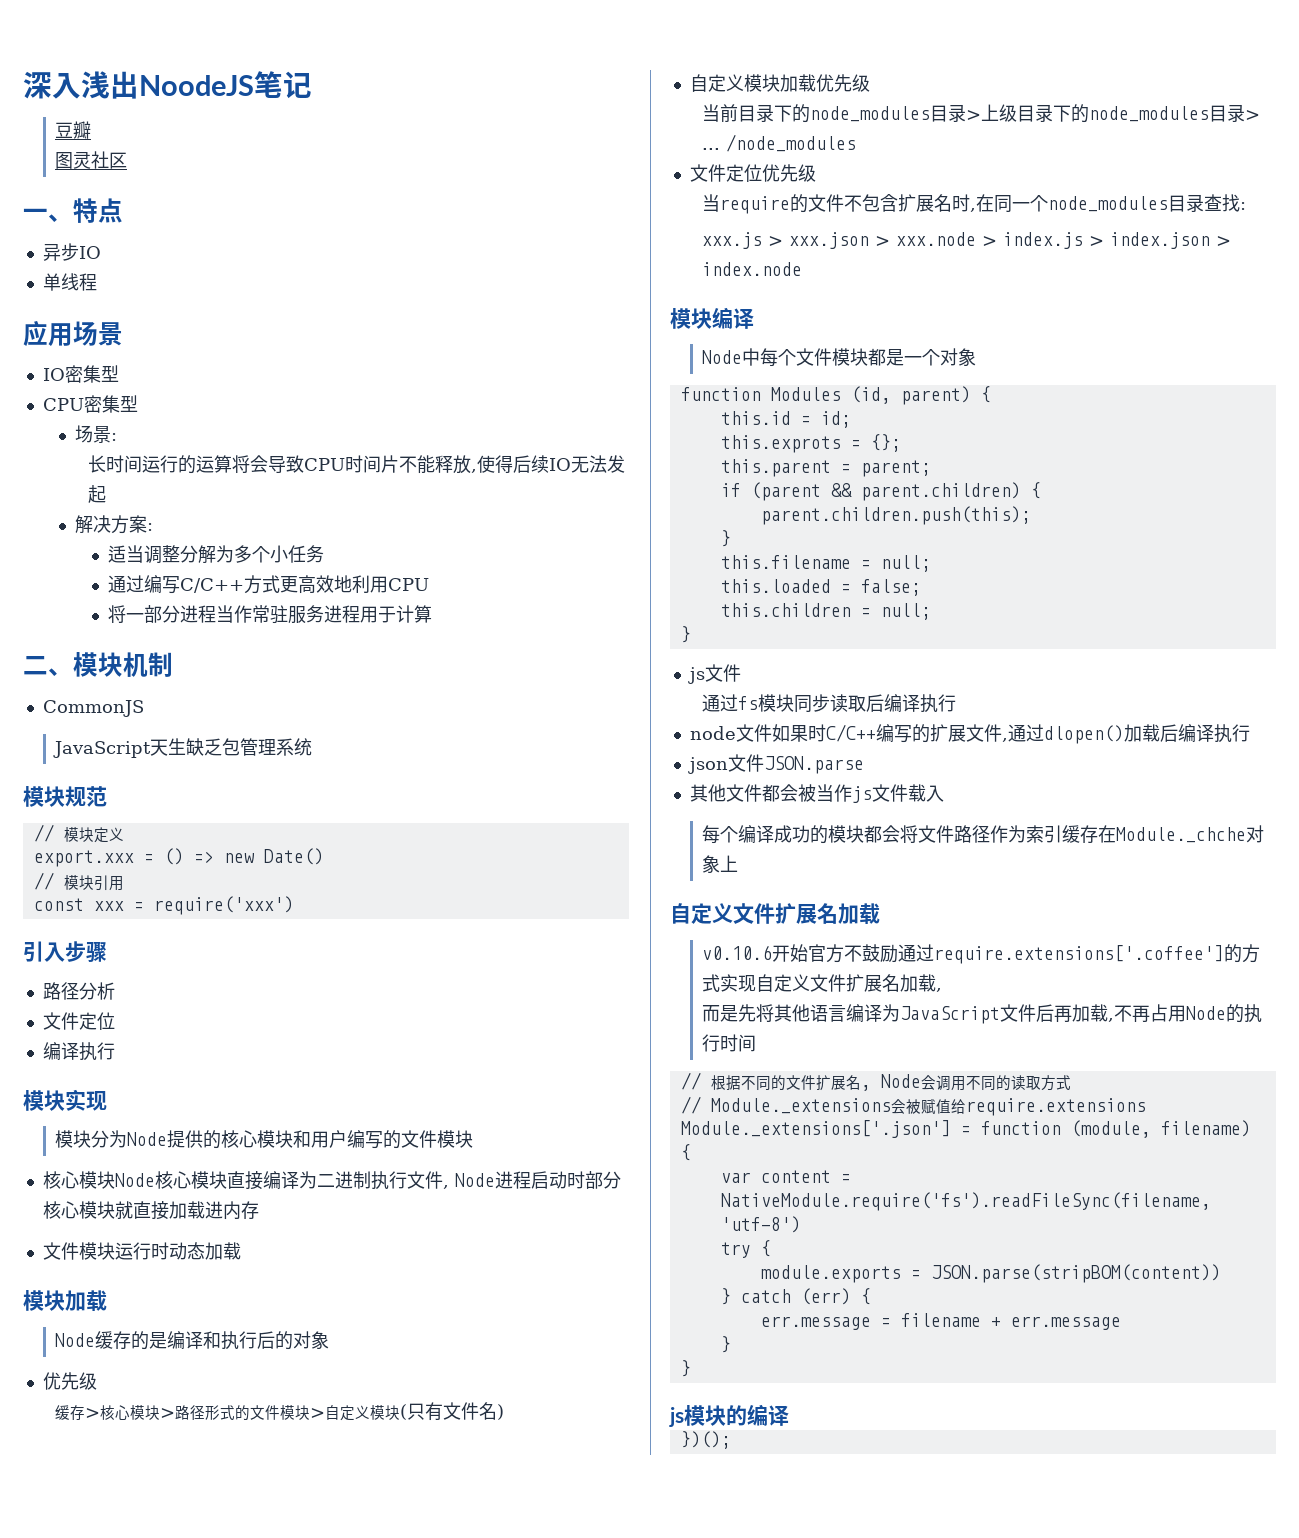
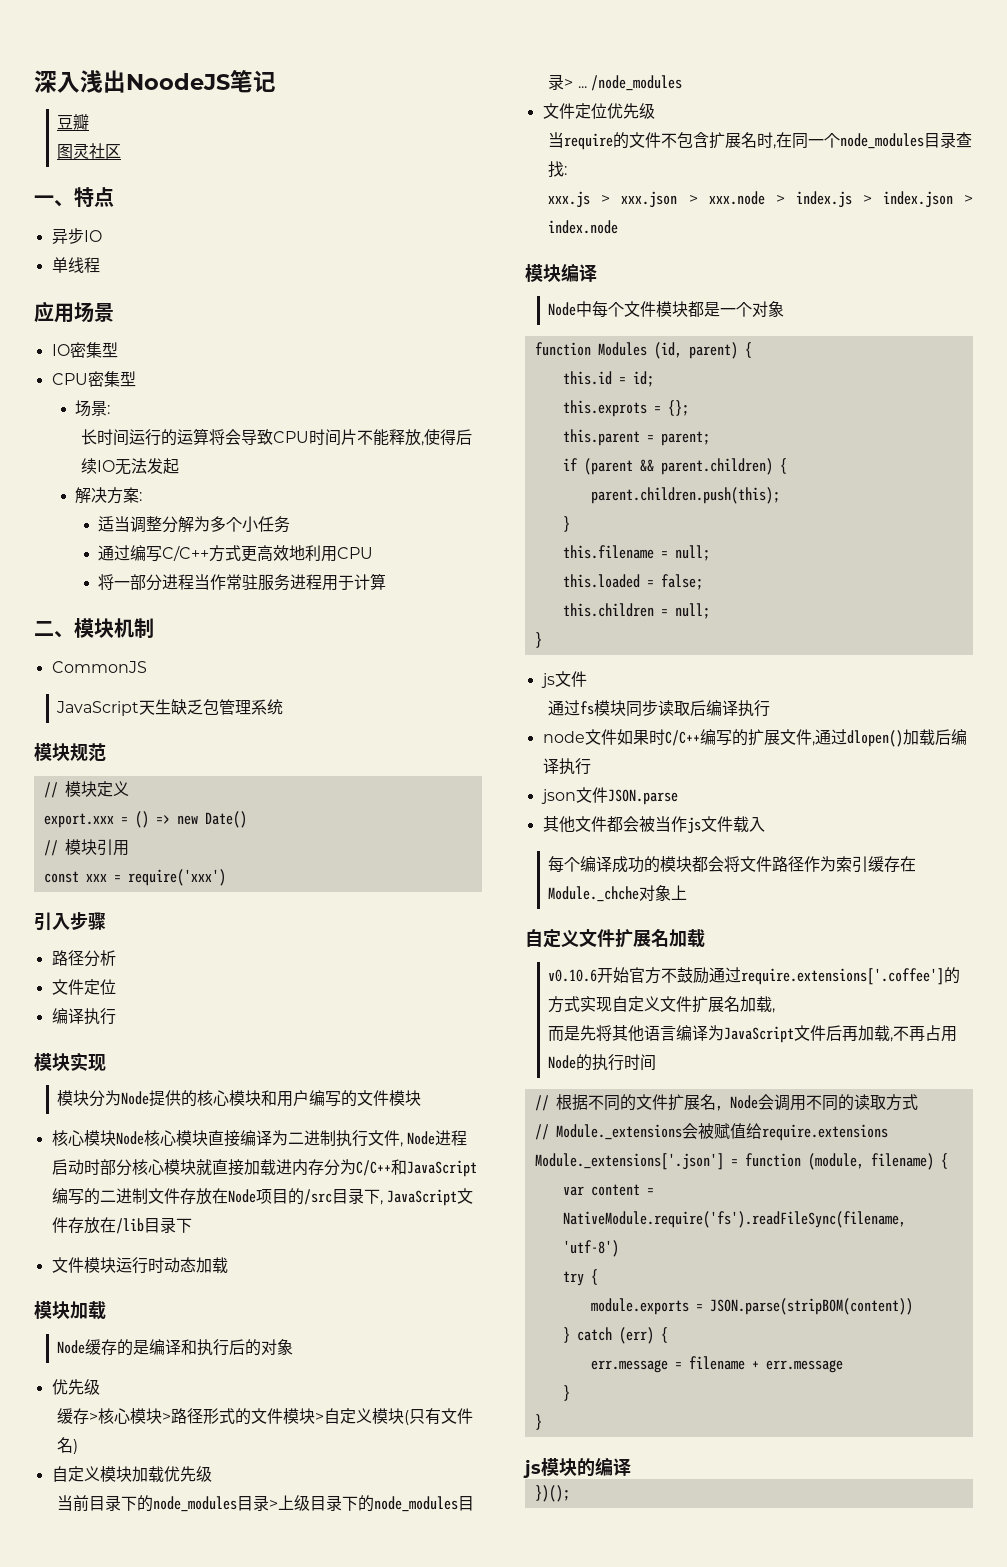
(259, 1210) none -> [323,1159,477,1177] [51,1188,473,1206] [51,1217,192,1234] 分为C/C++和JavaScript编写的二进制文件存放在Node项目的/src目录下, JavaScript文件存放在/lib目录下

